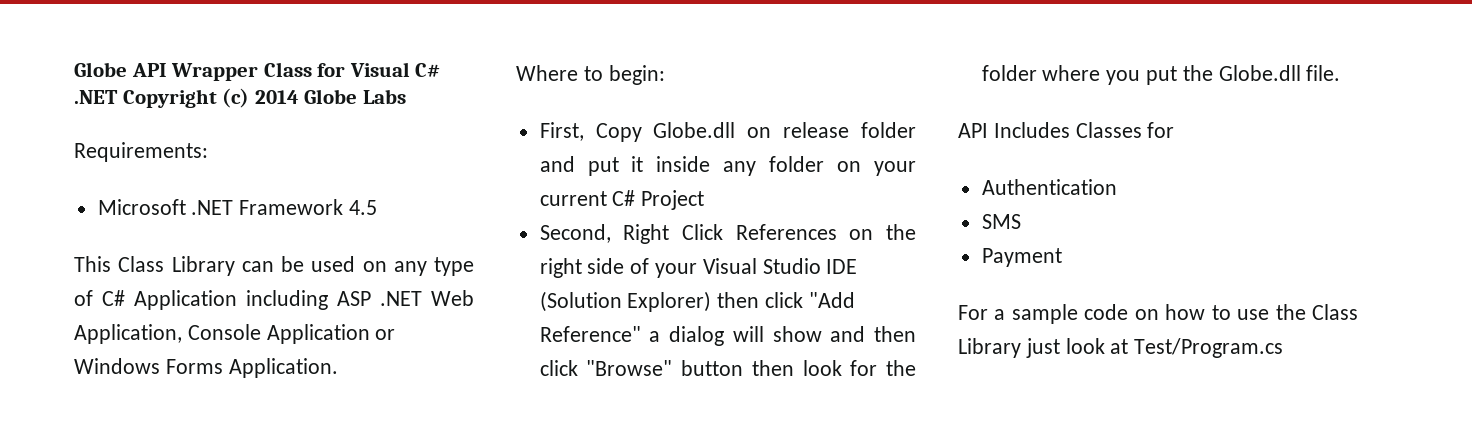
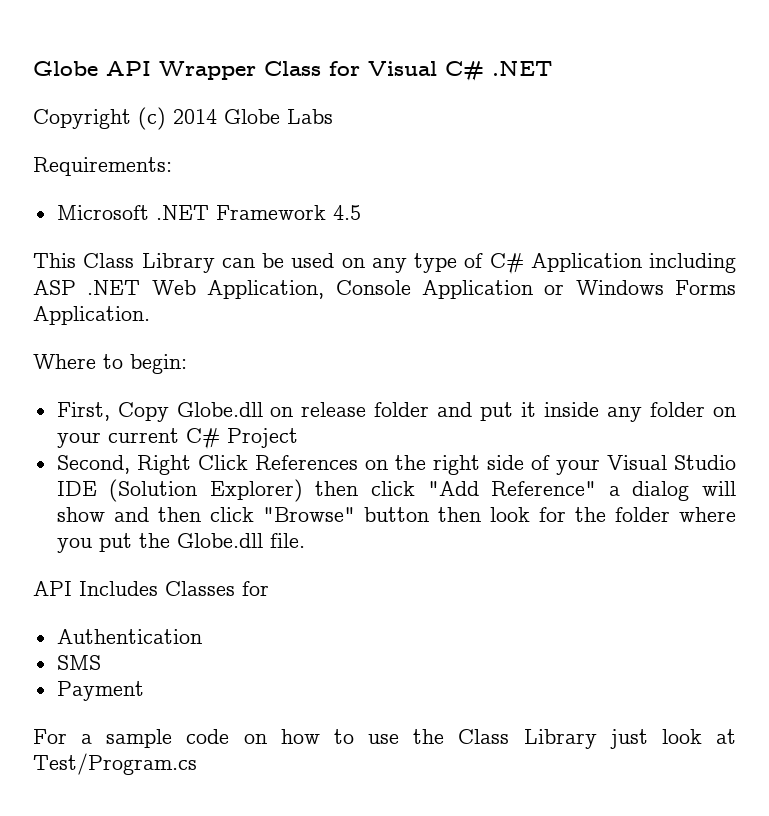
(118, 97) none -> (552, 68) //

